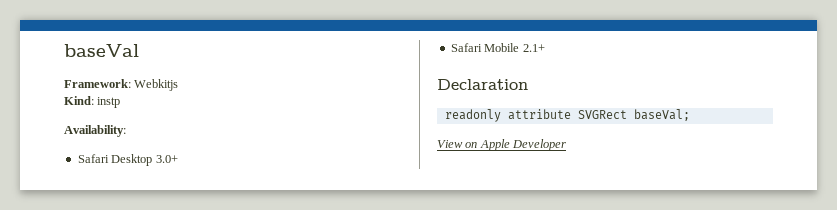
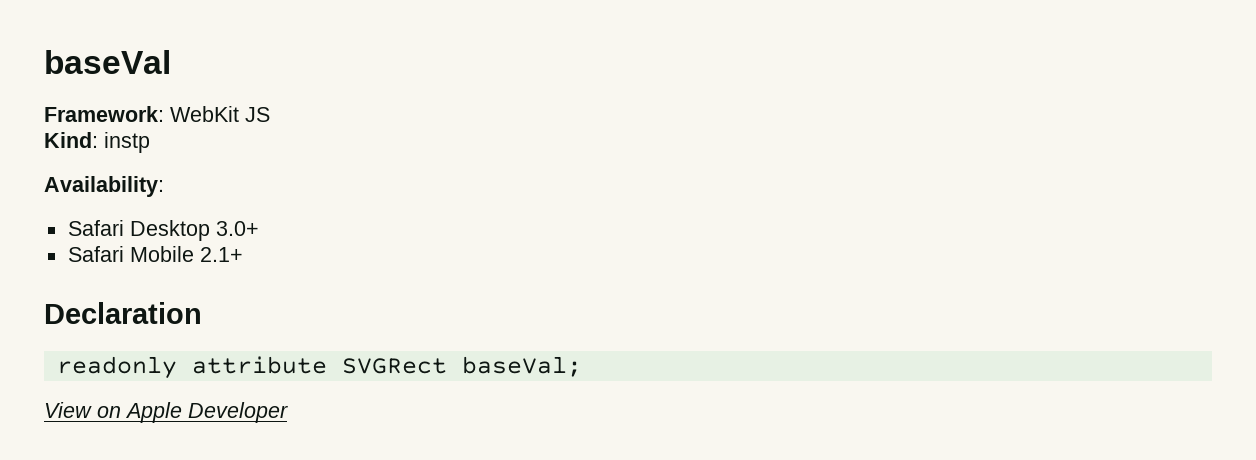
[134,79,179,91] Webkitjs -> [170,106,270,122] WebKit JS

